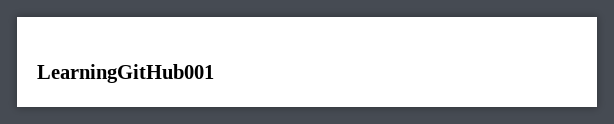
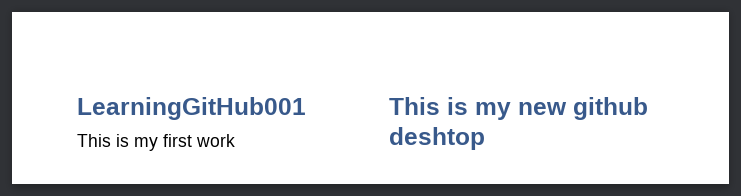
(214, 73) none -> [77,134,235,151] [389,97,648,120] [389,127,485,150] // This is my first work // This is my new github deshtop

